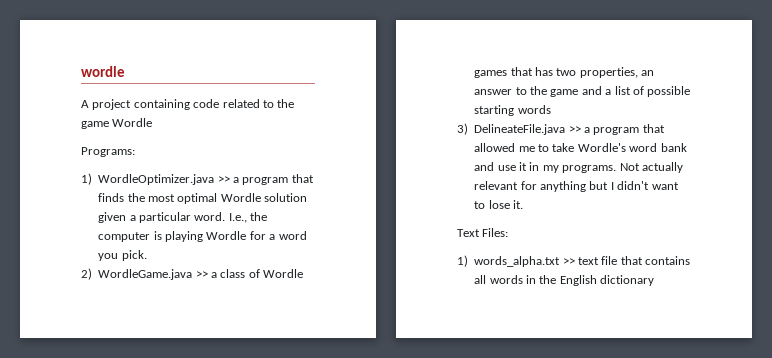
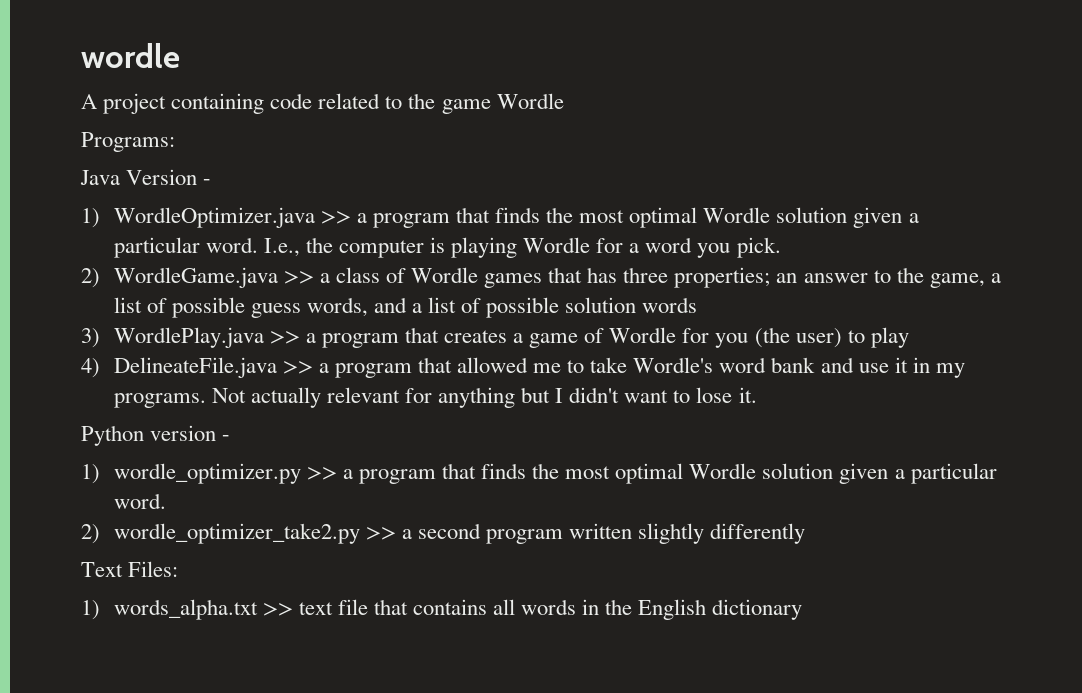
(135, 152) none -> [80,169,212,185] // Java Version -
[556,67,638,78] two properties, -> [623,267,771,288] three properties;
[550,89,579,97] game -> [929,273,1001,288] [113,297,368,318] game, a list of possible guess words,
[474,105,515,116] starting -> [565,297,637,313] solution
(468, 129) none -> [113,327,909,348] [81,358,100,378] WordlePlay.java >> a program that creates a game of Wordle for you (the user) to play // 4)
(523, 204) none -> [81,425,231,446] [81,463,997,484] [113,493,166,509] [81,523,806,544] // Python version - // 1) wordle_optimizer.py >> a program that finds the most optimal Wordle solution given a particular word. // 2) wordle_optimizer_take2.py >> a second program written slightly differently

